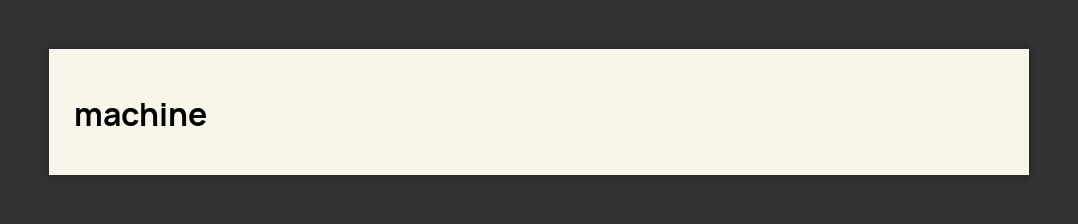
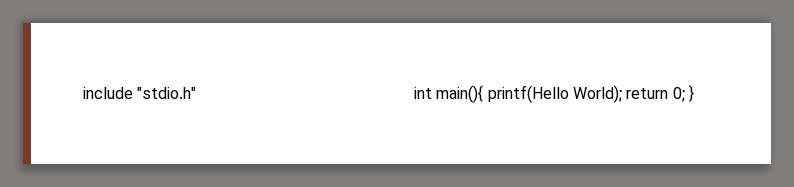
[74,103,207,126] machine -> [83,87,197,99] [414,85,694,103] include "stdio.h" // int main(){ printf(Hello World); return 0; }

